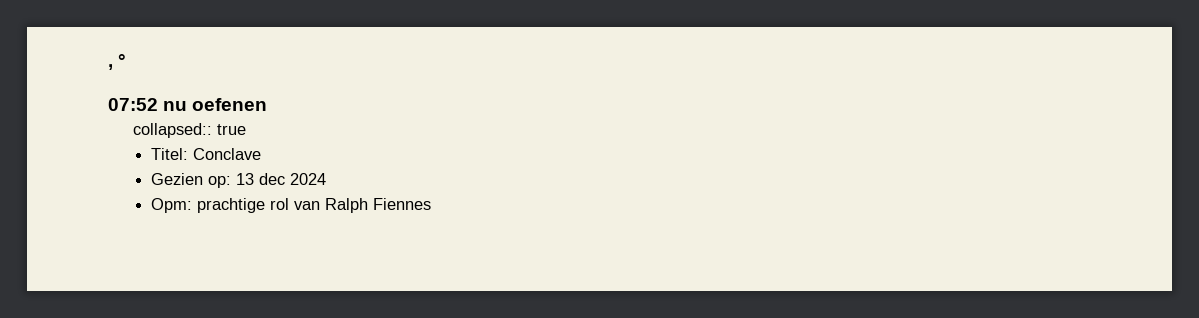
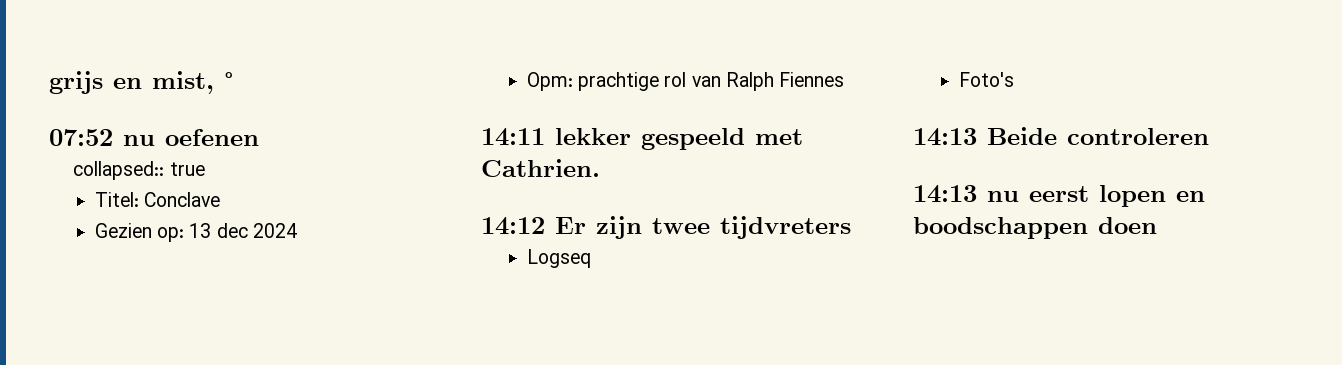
[108,64,113,70] , -> [49,71,214,94] grijs en mist,
(431, 204) none -> [481,128,803,150] [481,159,600,177] [481,216,851,239] [526,249,591,268] [958,72,1014,87] [913,127,1209,146] [913,185,1205,207] [913,217,1157,239] // 14:11 lekker gespeeld met Cathrien. // 14:12 Er zijn twee tijdvreters // Logseq // Foto's // 14:13 Beide controleren // 14:13 nu eerst lopen en boodschappen doen

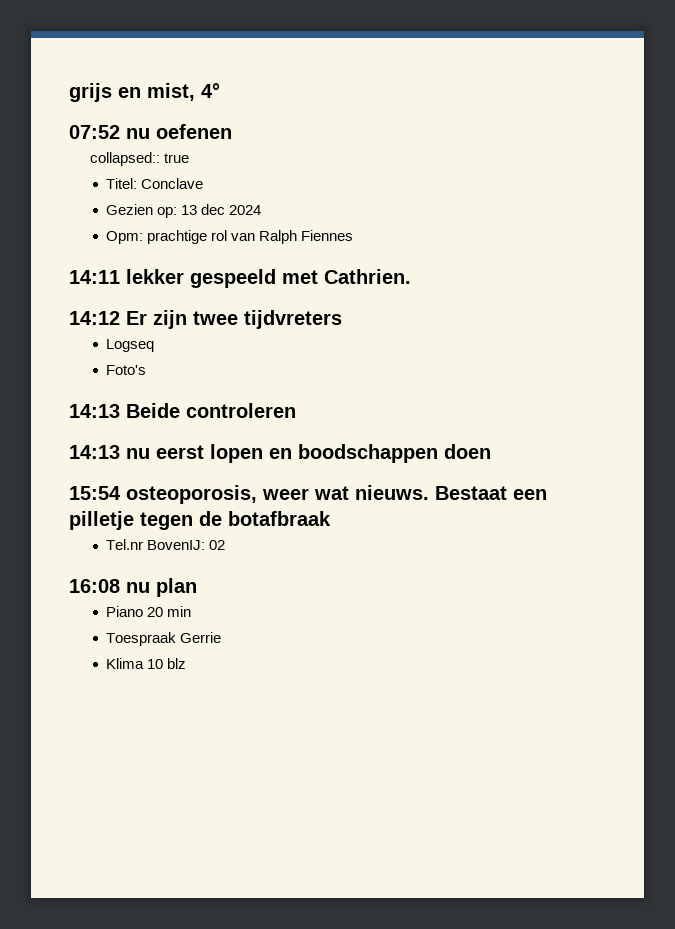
[224,72,234,89] ° -> [201,83,220,98] 4°
(1157, 225) none -> [69,485,547,504] [69,511,331,530] [106,539,226,550] [69,578,197,597] [106,606,192,617] [106,632,222,646] [106,658,187,669] // 15:54 osteoporosis, weer wat nieuws. Bestaat een pilletje tegen de botafbraak // Tel.nr BovenIJ: 02 // 16:08 nu plan // Piano 20 min // Toespraak Gerrie // Klima 10 blz

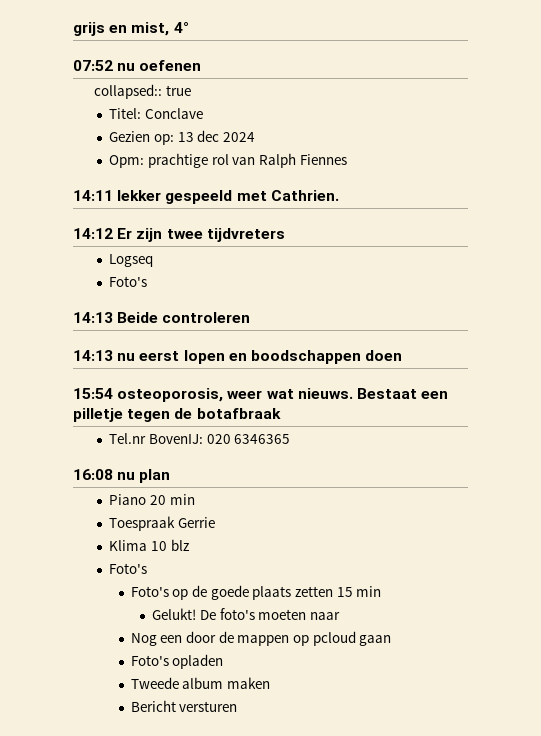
[209,540,226,550] 02 -> [206,434,291,444] 020 6346365
(187, 663) none -> [109,563,148,574] [130,585,382,600] [152,608,340,620] [130,631,392,646] [130,654,224,669] [130,677,271,689] [130,700,238,712] // Foto's // Foto's op de goede plaats zetten 15 min // Gelukt! De foto's moeten naar // Nog een door de mappen op pcloud gaan // Foto's opladen // Tweede album maken // Bericht versturen

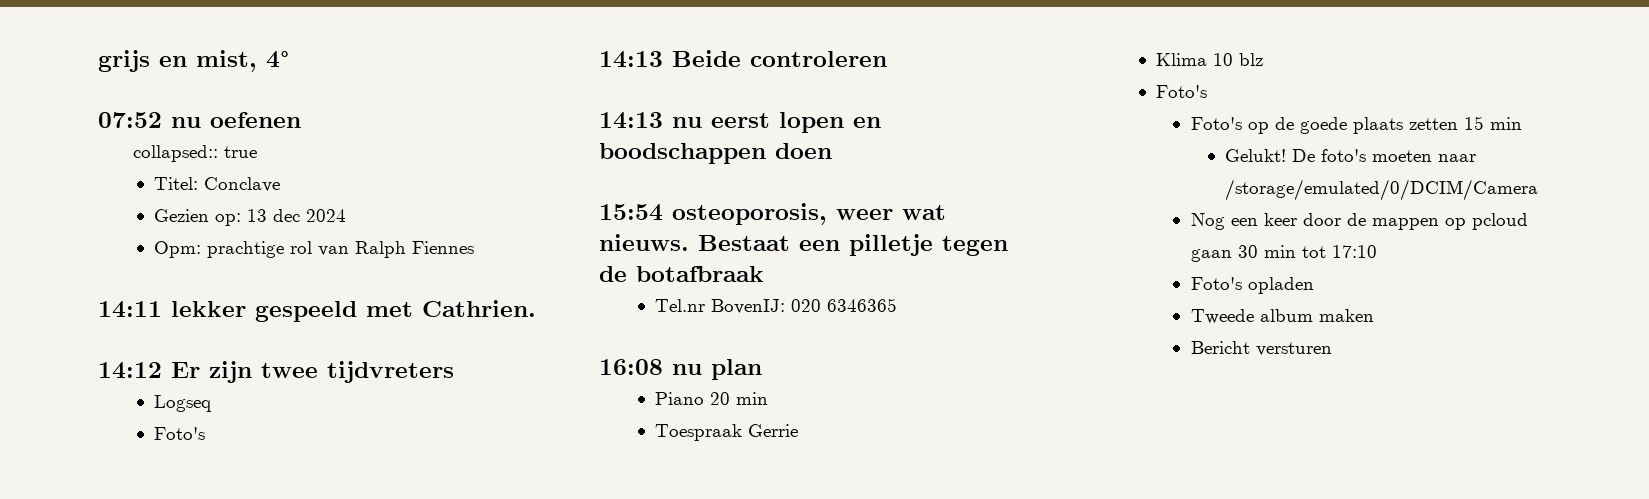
(340, 616) none -> [1225,179,1539,201] /storage/emulated/0/DCIM/Camera
(183, 639) none -> [1263,213,1297,226] keer
(392, 640) none -> [1237,245,1377,258] 30 min tot 17:10

